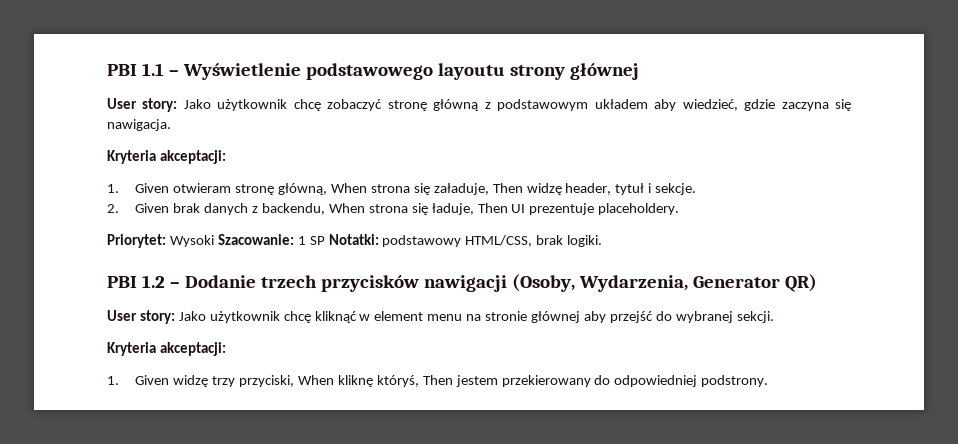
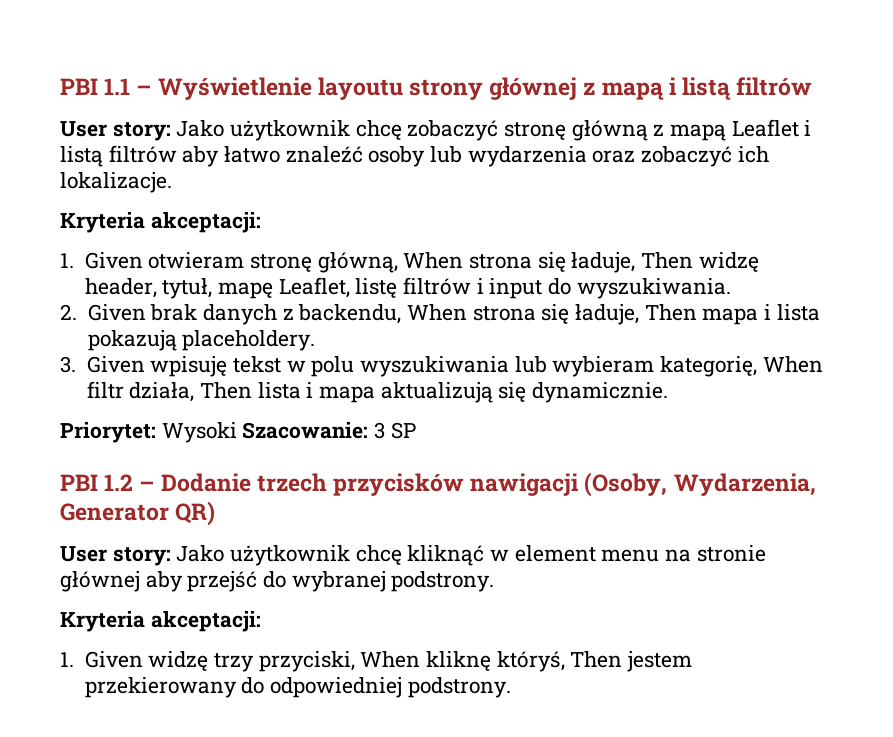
[305,63,433,80] podstawowego -> (312, 88) none
(639, 71) none -> [583,77,813,100] z mapą i listą filtrów
[497,99,851,111] [107,119,171,131] podstawowym układem aby wiedzieć, gdzie zaczyna się nawigacja. -> [670,119,812,141] [60,145,769,167] [60,172,172,193] mapą Leaflet i listą filtrów aby łatwo znaleźć osoby lub wydarzenia oraz zobaczyć ich lokalizacje.
[433,183,489,195] załaduje, -> [571,252,636,273] ładuje,
[615,183,697,195] tytuł i sekcje. -> [162,277,731,299] tytuł, mapę Leaflet, listę filtrów i input do wyszukiwania.
[511,203,680,215] UI prezentuje placeholdery. -> [702,304,820,325] [87,330,316,351] [60,356,823,377] [86,381,668,403] mapa i lista pokazują placeholdery. // 3. Given wpisuję tekst w polu wyszukiwania lub wybieram kategorię, When filtr działa, Then lista i mapa aktualizują się dynamicznie.
[297,236,306,245] 1 -> [374,422,386,439] 3
[328,234,603,247] Notatki: podstawowy HTML/CSS, brak logiki. -> (416, 430) none
[736,311,774,323] sekcji. -> [391,571,495,592] podstrony.

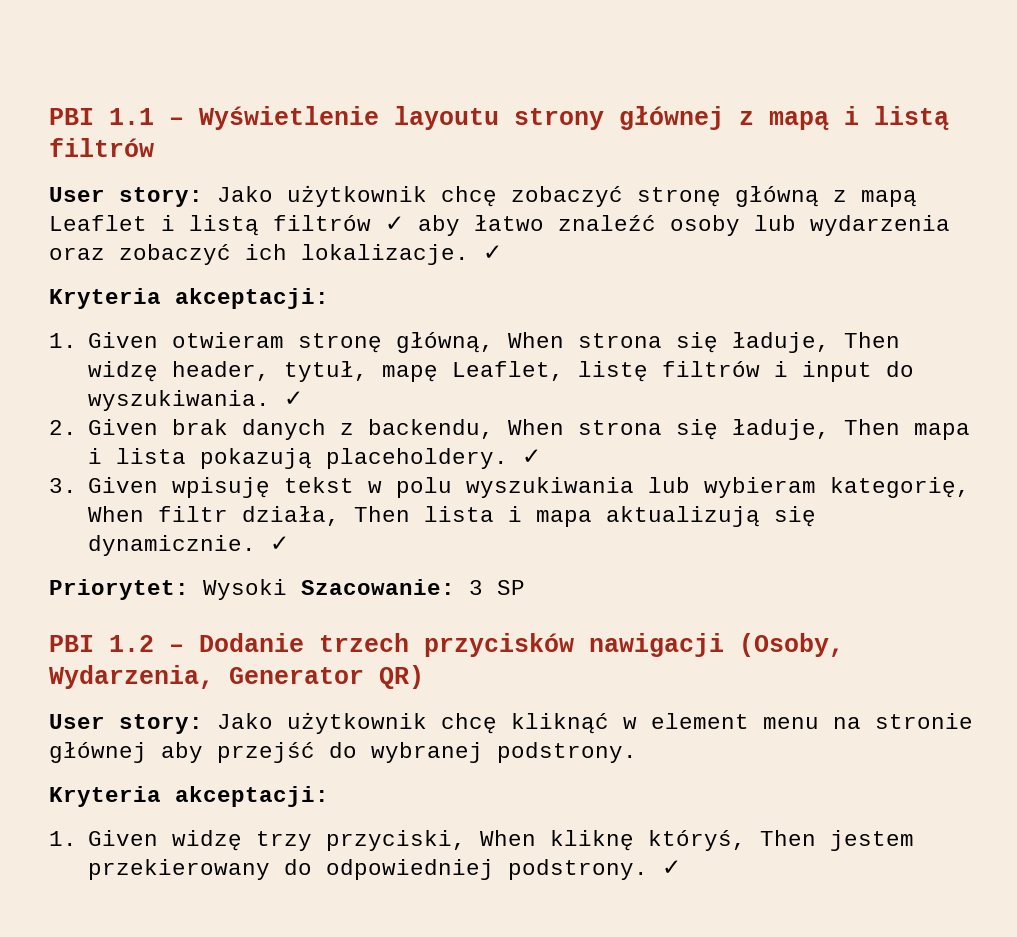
(177, 154) none -> [385,216,404,231] ✓
(172, 182) none -> [483,245,502,260] ✓
(731, 288) none -> [284,391,304,406] ✓
(316, 340) none -> [522,449,542,464] ✓
(668, 392) none -> [270,536,290,551] ✓
(511, 687) none -> [662,860,682,875] ✓

